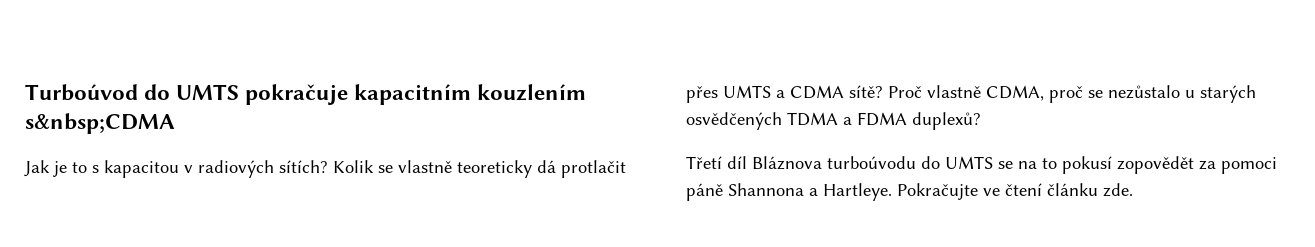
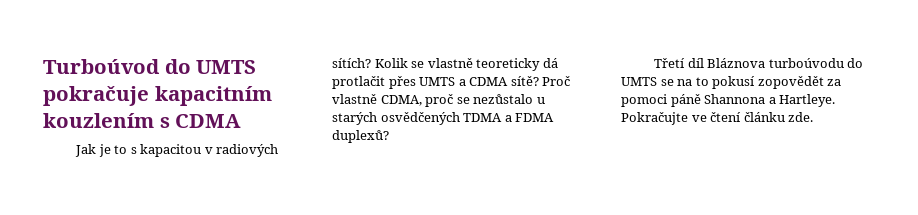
[25,113,175,134] s&nbsp;CDMA -> [159,114,242,128] s CDMA

